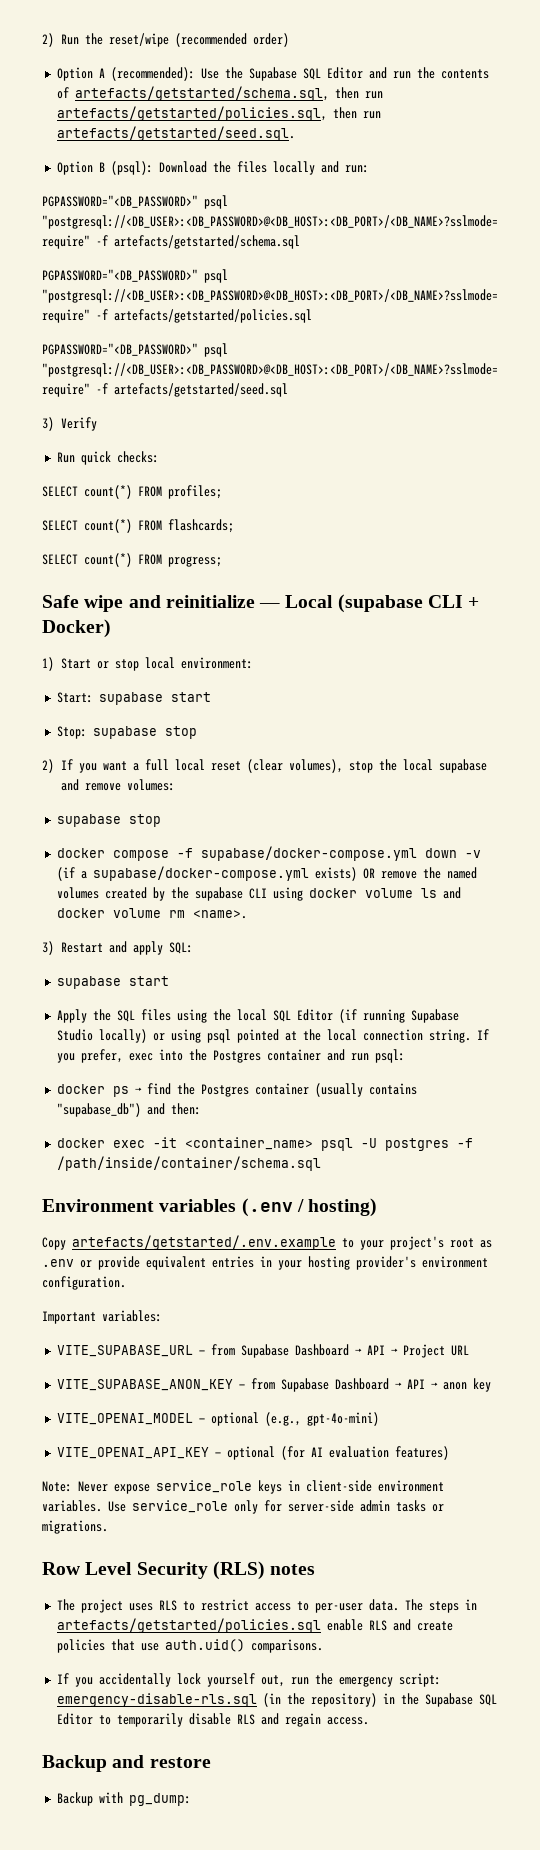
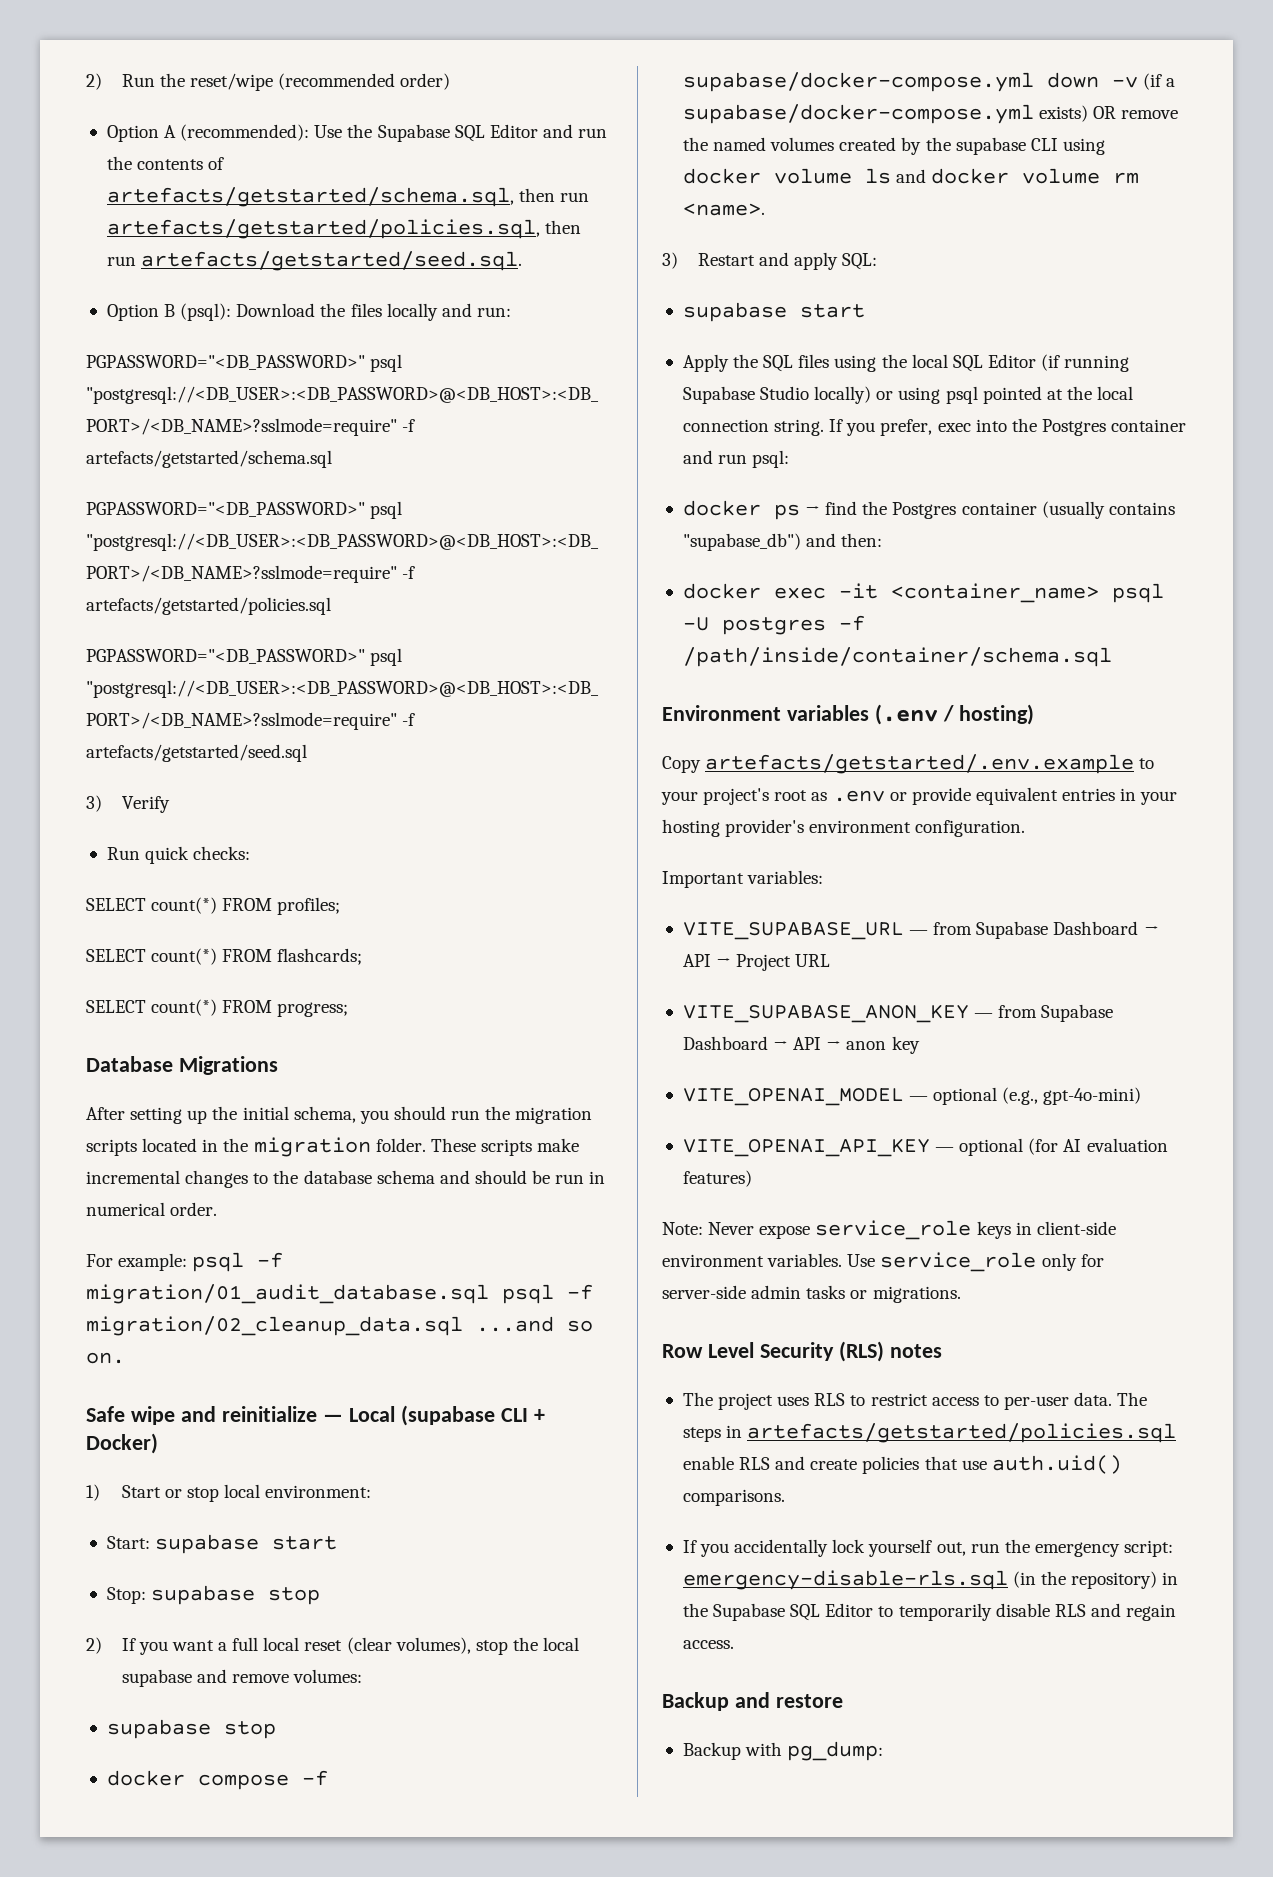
(222, 561) none -> [86,1056,278,1075] [86,1106,593,1124] [86,1137,580,1157] [86,1170,606,1188] [86,1202,218,1216] [86,1252,284,1272] [86,1284,593,1304] [86,1316,593,1336] [86,1352,125,1364] // Database Migrations // After setting up the initial schema, you should run the migration scripts located in the migration folder. These scripts make incremental changes to the database schema and should be run in numerical order. // For example: psql -f migration/01_audit_database.sql psql -f migration/02_cleanup_data.sql ...and so on.

